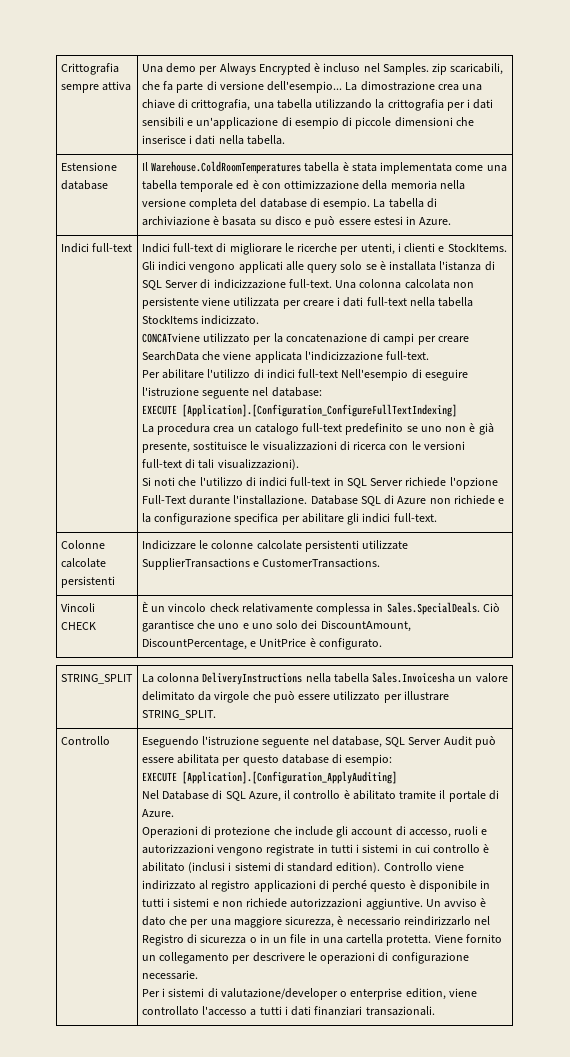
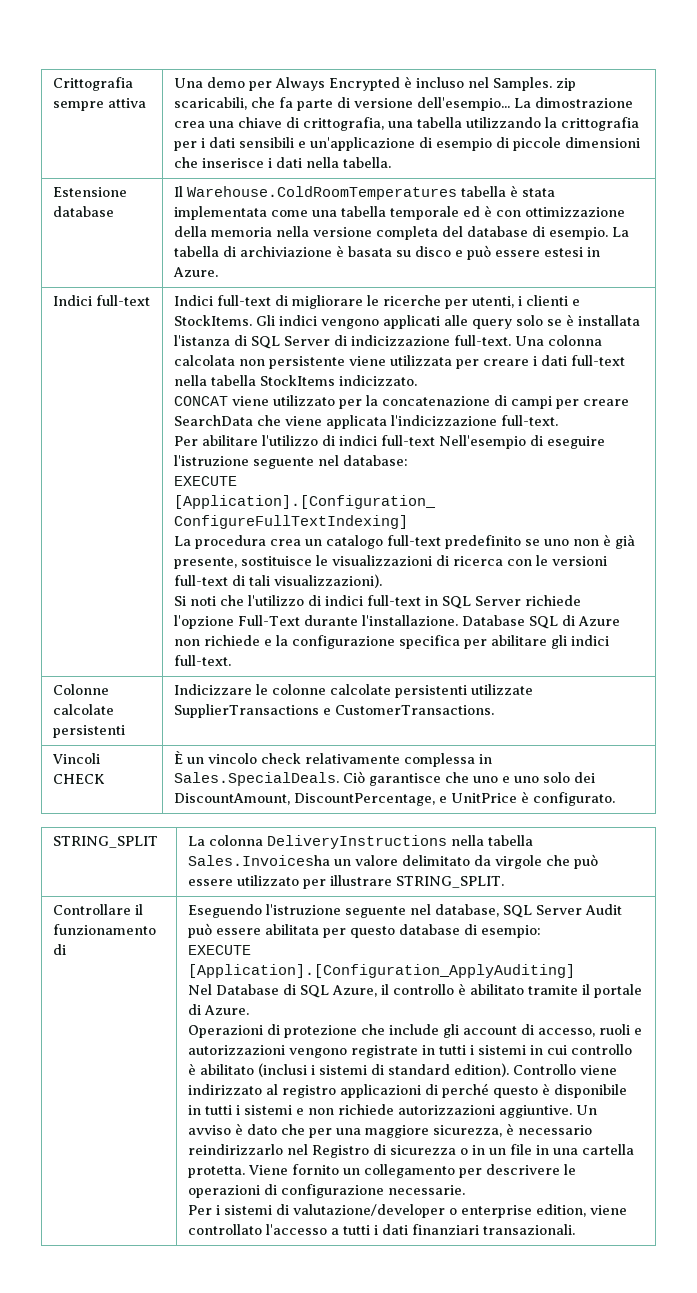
[141,333,200,343] CONCATviene -> [174,396,270,406] CONCAT viene
[60,736,110,745] Controllo -> [53,904,144,915] [53,924,157,935] [53,944,67,955] Controllare il funzionamento di

